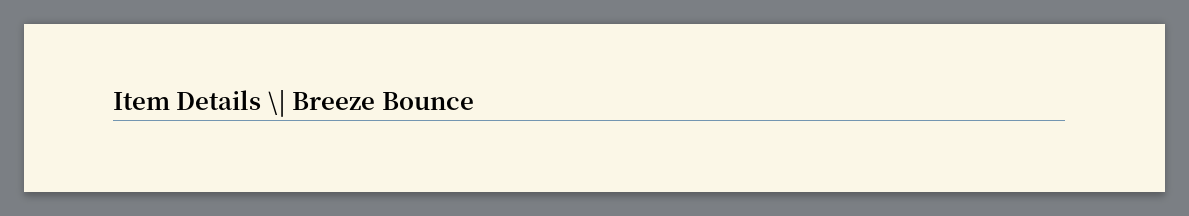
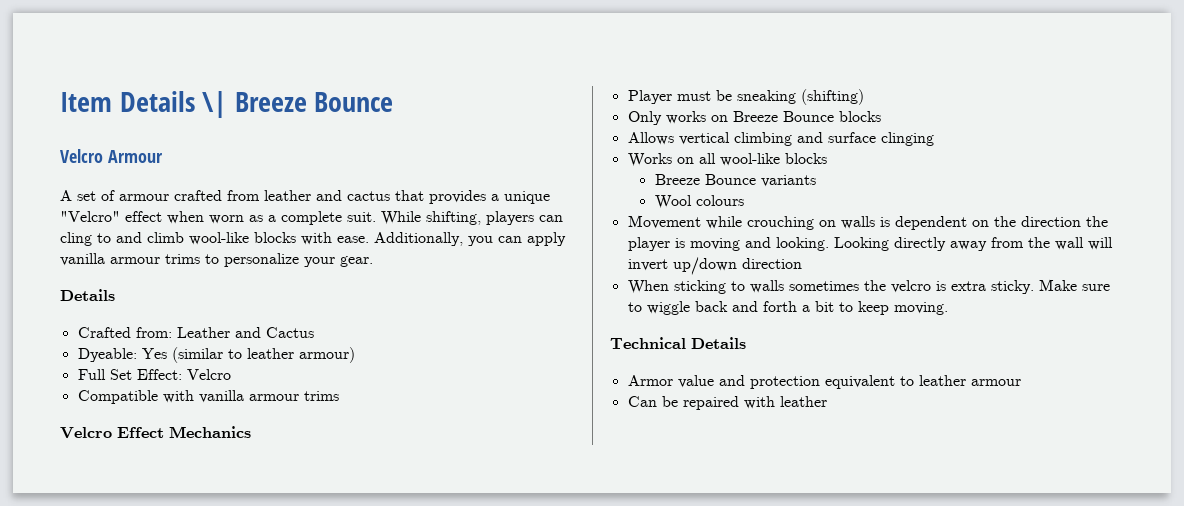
(474, 101) none -> [60,149,163,163] [60,190,550,204] [60,211,563,225] [60,232,566,246] [60,253,373,267] [60,289,115,301] [77,327,314,338] [77,347,355,363] [77,369,231,380] [77,390,339,404] [60,426,251,439] [627,89,864,105] [627,111,881,125] [627,132,934,146] [627,153,827,167] [654,174,816,187] [654,195,744,209] [627,215,1108,230] [627,237,1113,251] [627,257,802,275] [627,279,1110,294] [627,301,948,315] [610,337,746,349] [627,375,1021,389] [627,396,827,410] // Velcro Armour // A set of armour crafted from leather and cactus that provides a unique "Velcro" effect when worn as a complete suit. While shifting, players can cling to and climb wool-like blocks with ease. Additionally, you can apply vanilla armour trims to personalize your gear. // Details // Crafted from: Leather and Cactus // Dyeable: Yes (similar to leather armour) // Full Set Effect: Velcro // Compatible with vanilla armour trims // Velcro Effect Mechanics // Player must be sneaking (shifting) // Only works on Breeze Bounce blocks // Allows vertical climbing and surface clinging // Works on all wool-like blocks // Breeze Bounce variants // Wool colours // Movement while crouching on walls is dependent on the direction the player is moving and looking. Looking directly away from the wall will invert up/down direction // When sticking to walls sometimes the velcro is extra sticky. Make sure to wiggle back and forth a bit to keep moving. // Technical Details // Armor value and protection equivalent to leather armour // Can be repaired with leather

